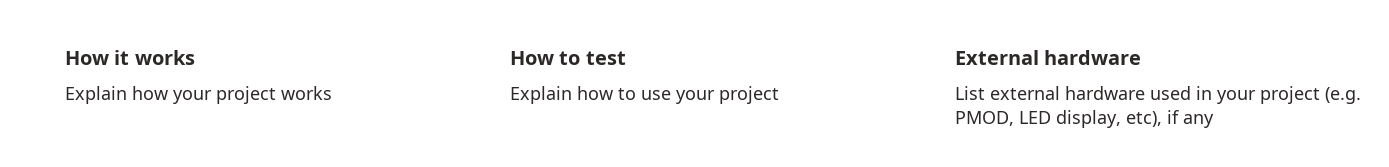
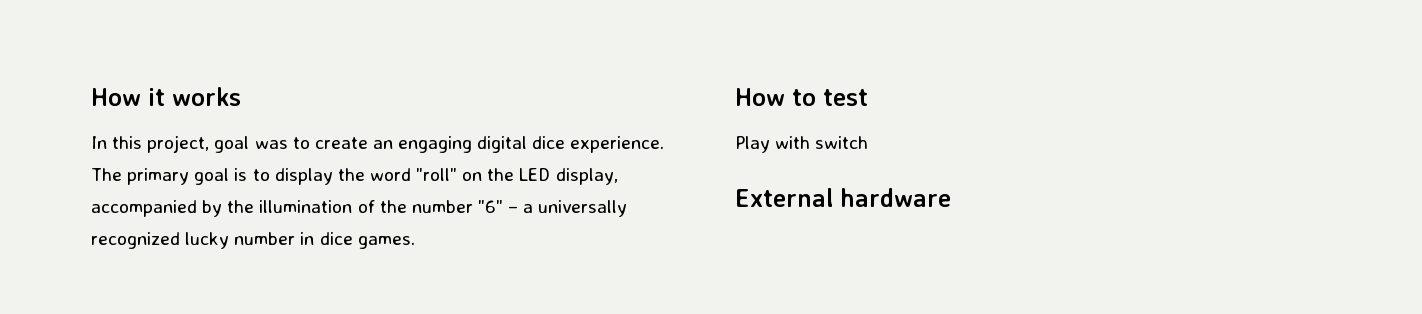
[65,86,332,104] [510,51,626,65] [510,86,779,104] [955,50,1142,65] [955,86,1361,104] [955,110,1214,128] Explain how your project works // How to test // Explain how to use your project // External hardware // List external hardware used in your project (e.g. PMOD, LED display, etc), if any -> [91,135,665,153] [91,168,618,185] [91,200,628,217] [91,232,415,249] [735,88,868,106] [735,136,869,153] [735,188,951,207] In this project, goal was to create an engaging digital dice experience. The primary goal is to display the word "roll" on the LED display, accompanied by the illumination of the number "6" – a universally recognized lucky number in dice games. // How to test // Play with switch // External hardware

